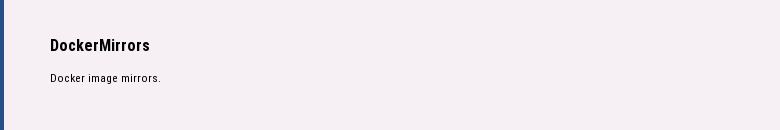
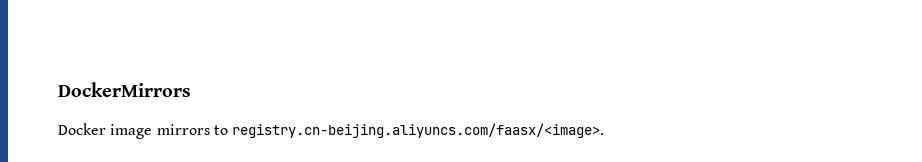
[121,74,162,82] mirrors. -> [156,123,605,138] mirrors to registry.cn-beijing.aliyuncs.com/faasx/<image>.

